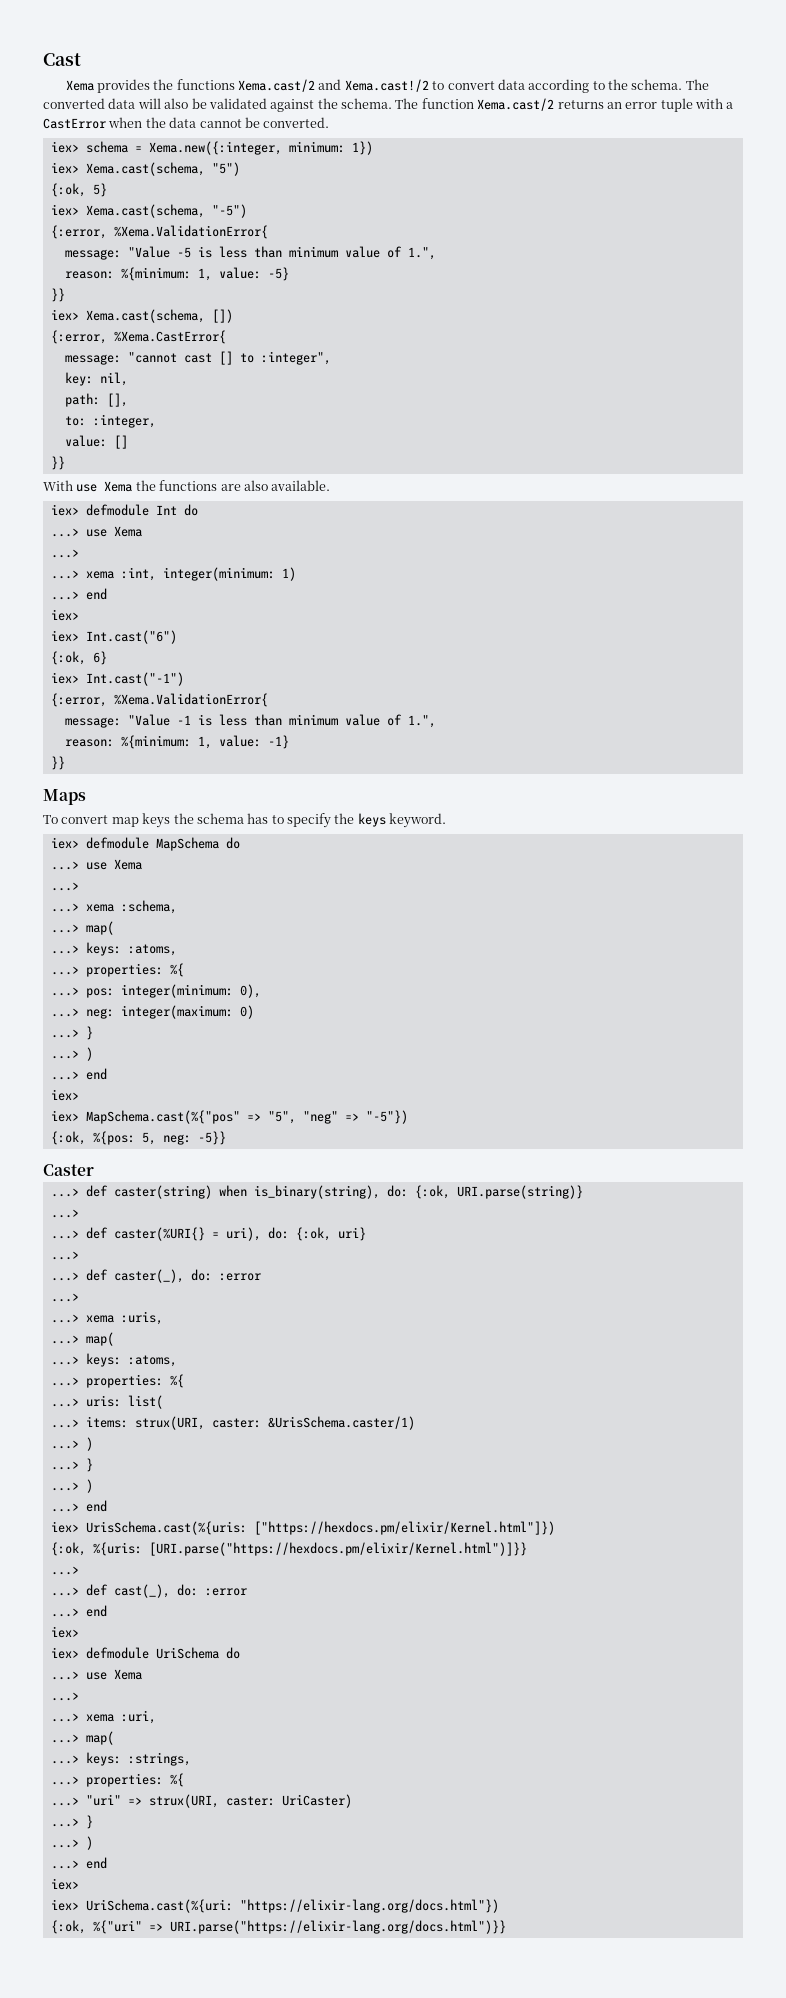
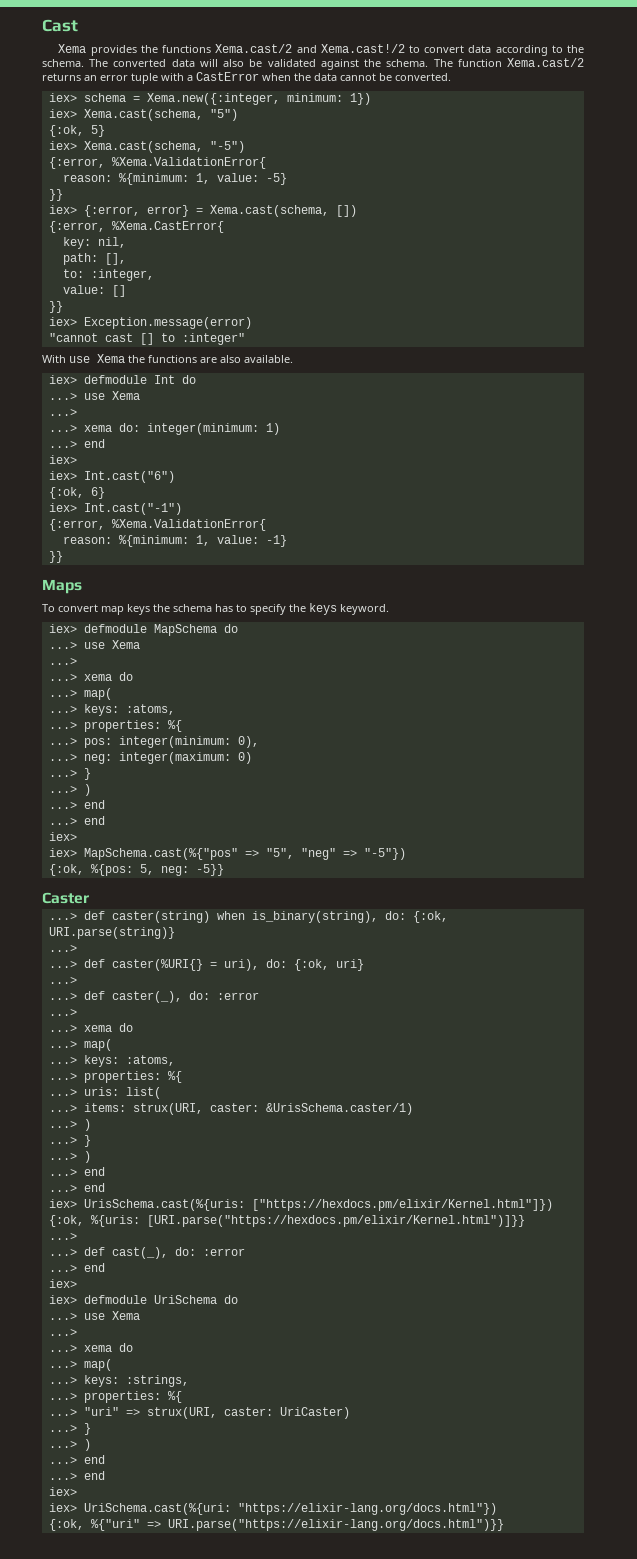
[64,246,436,260] // message: "Value -5 is less than minimum value of 1.", -> (266, 163) none
(79, 315) none -> [83,205,203,217] {:error, error} =
[64,351,331,365] // message: "cannot cast [] to :integer", -> (224, 227) none
(65, 463) none -> [48,317,252,329] [48,333,245,345] // iex> Exception.message(error) // "cannot cast [] to :integer"
[120,567,156,581] :int, -> [118,423,140,432] do:
[64,714,436,728] // message: "Value -1 is less than minimum value of 1.", -> (266, 525) none
[120,900,177,914] :schema, -> [118,672,133,681] do
(107, 1074) none -> [48,816,105,825] // ...> end
[120,1311,163,1325] :uris, -> [118,1023,133,1032] do
(107, 1506) none -> [48,1183,105,1192] // ...> end
[120,1710,156,1724] :uri, -> [118,1343,133,1352] do
(107, 1863) none -> [48,1471,105,1480] // ...> end

